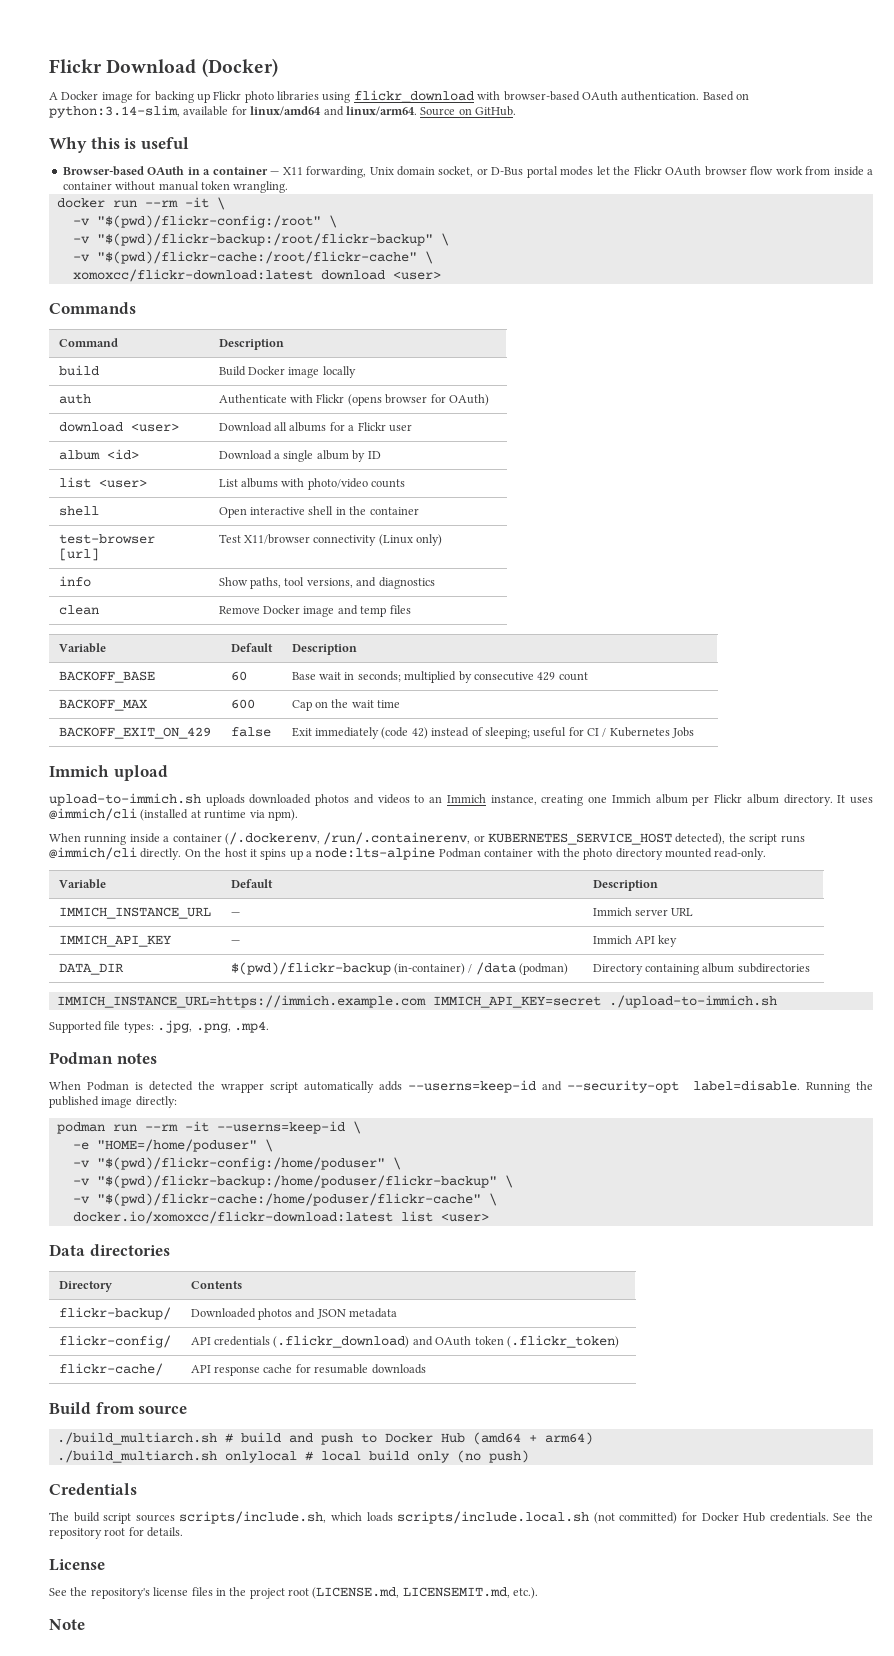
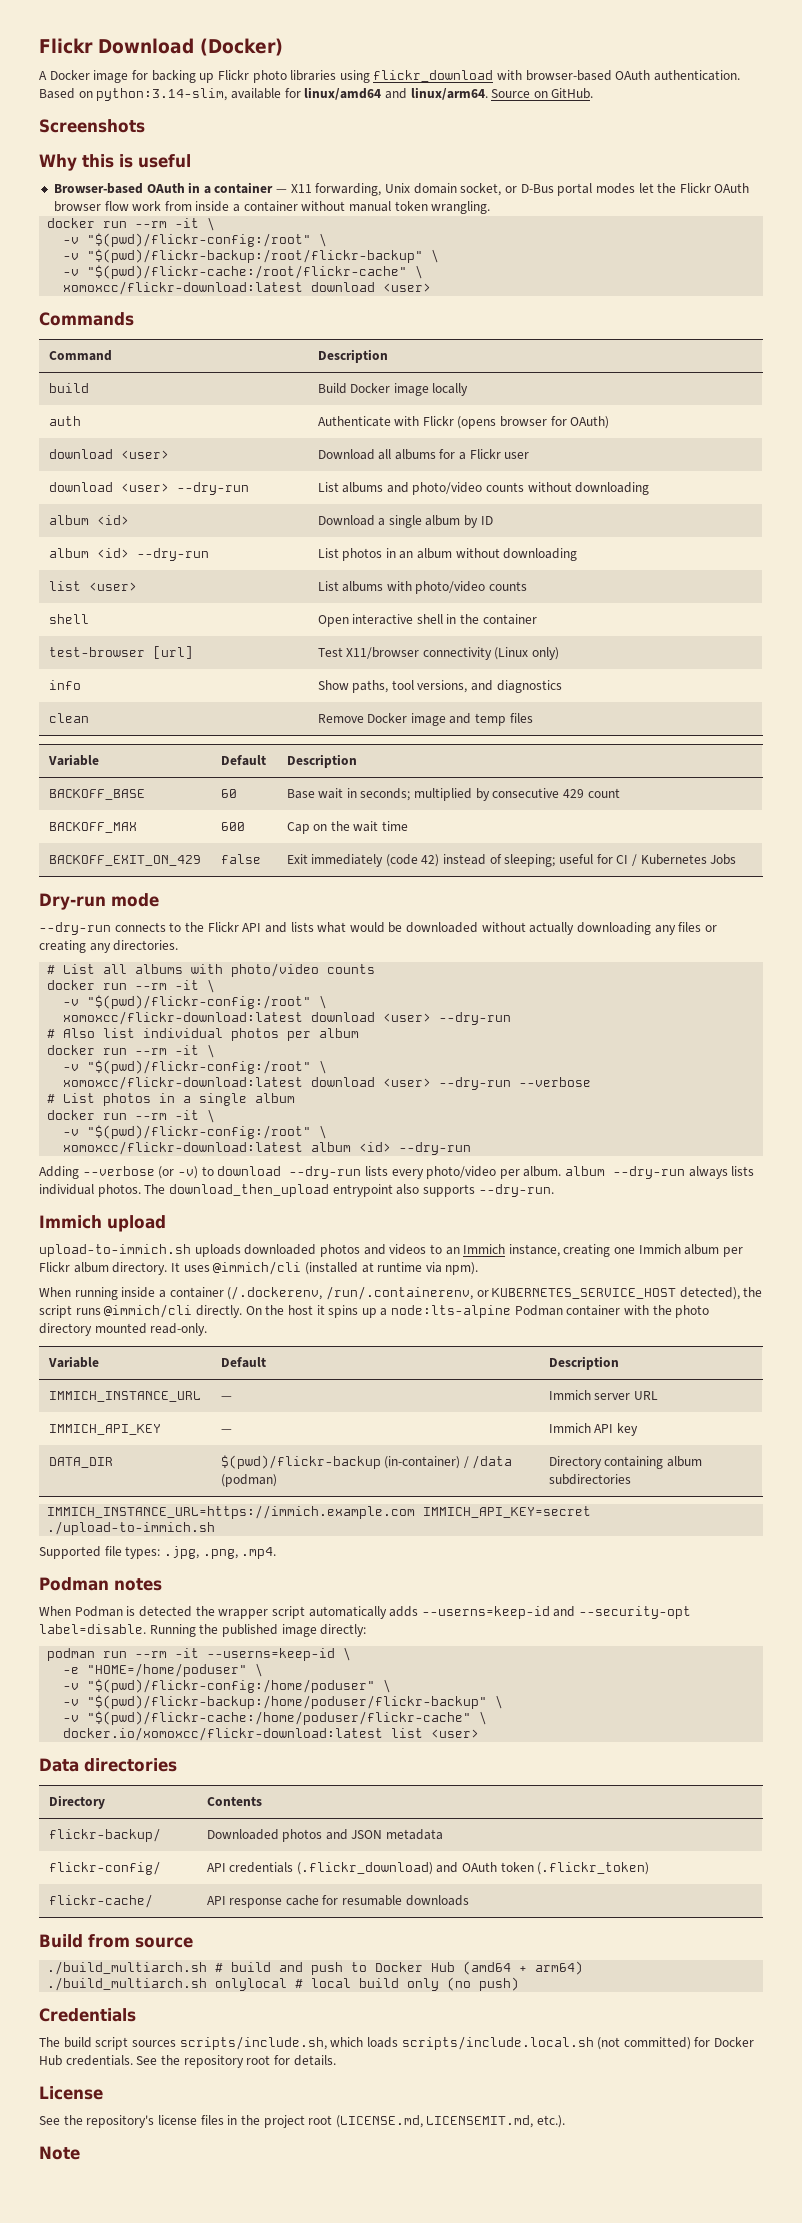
(516, 111) none -> [39,119,145,133] // Screenshots
(412, 428) none -> [48,482,249,495] [317,482,650,495] // download <user> --dry-run | List albums and photo/video counts without downloading
(381, 455) none -> [48,548,209,561] [317,548,578,561] // album <id> --dry-run | List photos in an album without downloading
(695, 732) none -> [39,893,159,910] [39,922,717,935] [39,940,179,953] [47,963,376,977] [47,979,216,993] [63,995,328,1009] [63,1011,512,1025] [47,1028,360,1041] [47,1044,216,1058] [63,1060,328,1074] [63,1076,592,1090] [47,1093,296,1106] [47,1109,216,1123] [63,1125,328,1139] [63,1141,472,1155] [39,1166,755,1179] [39,1184,554,1197] // Dry-run mode // --dry-run connects to the Flickr API and lists what would be downloaded without actually downloading any files or creating any directories. // # List all albums with photo/video counts // docker run --rm -it \ // -v "$(pwd)/flickr-config:/root" \ // xomoxcc/flickr-download:latest download <user> --dry-run // # Also list individual photos per album // docker run --rm -it \ // -v "$(pwd)/flickr-config:/root" \ // xomoxcc/flickr-download:latest download <user> --dry-run --verbose // # List photos in a single album // docker run --rm -it \ // -v "$(pwd)/flickr-config:/root" \ // xomoxcc/flickr-download:latest album <id> --dry-run // Adding --verbose (or -v) to download --dry-run lists every photo/video per album. album --dry-run always lists individual photos. The download_then_upload entrypoint also supports --dry-run.

